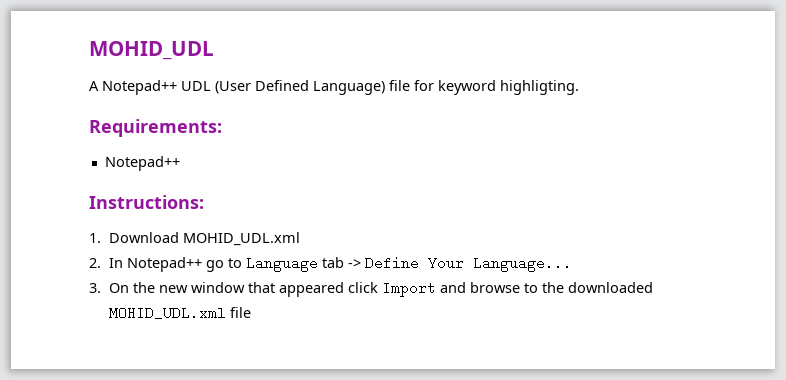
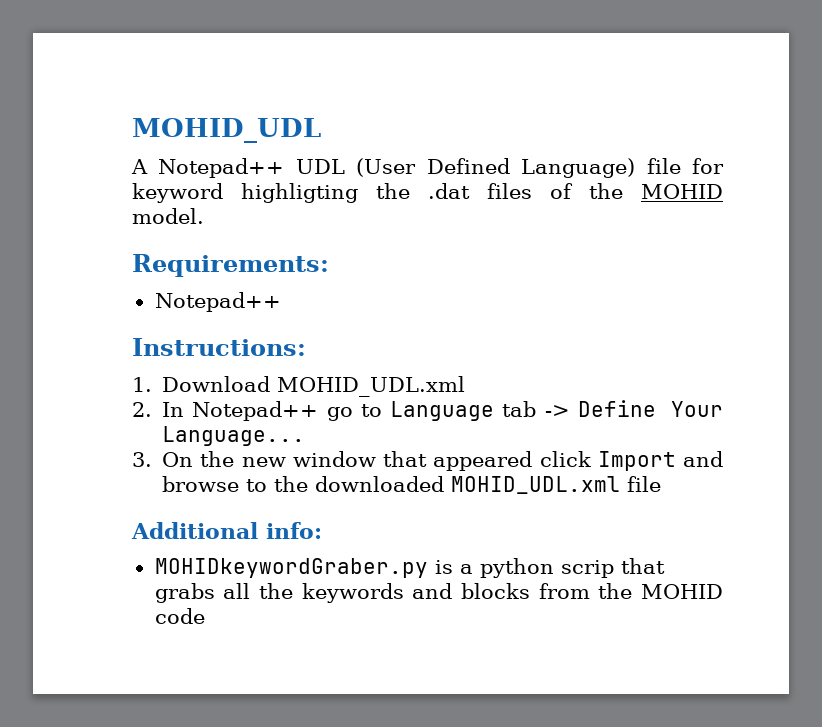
[500,80,579,95] highligting. -> [241,183,723,203] [132,208,204,224] highligting the .dat files of the MOHID model.
(251, 312) none -> [131,522,322,539] [154,558,665,578] [154,583,723,603] [154,608,205,624] // Additional info: // MOHIDkeywordGraber.py is a python scrip that grabs all the keywords and blocks from the MOHID code

